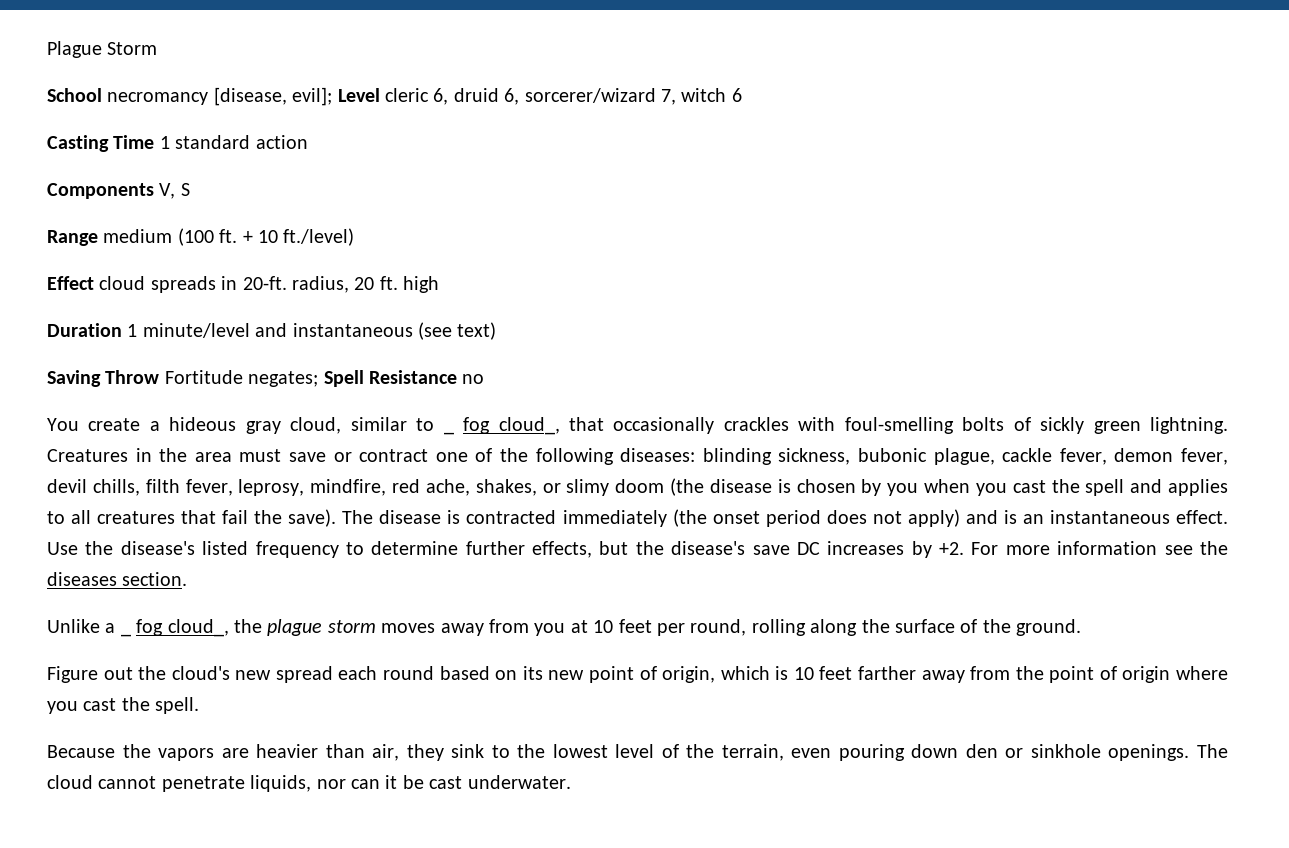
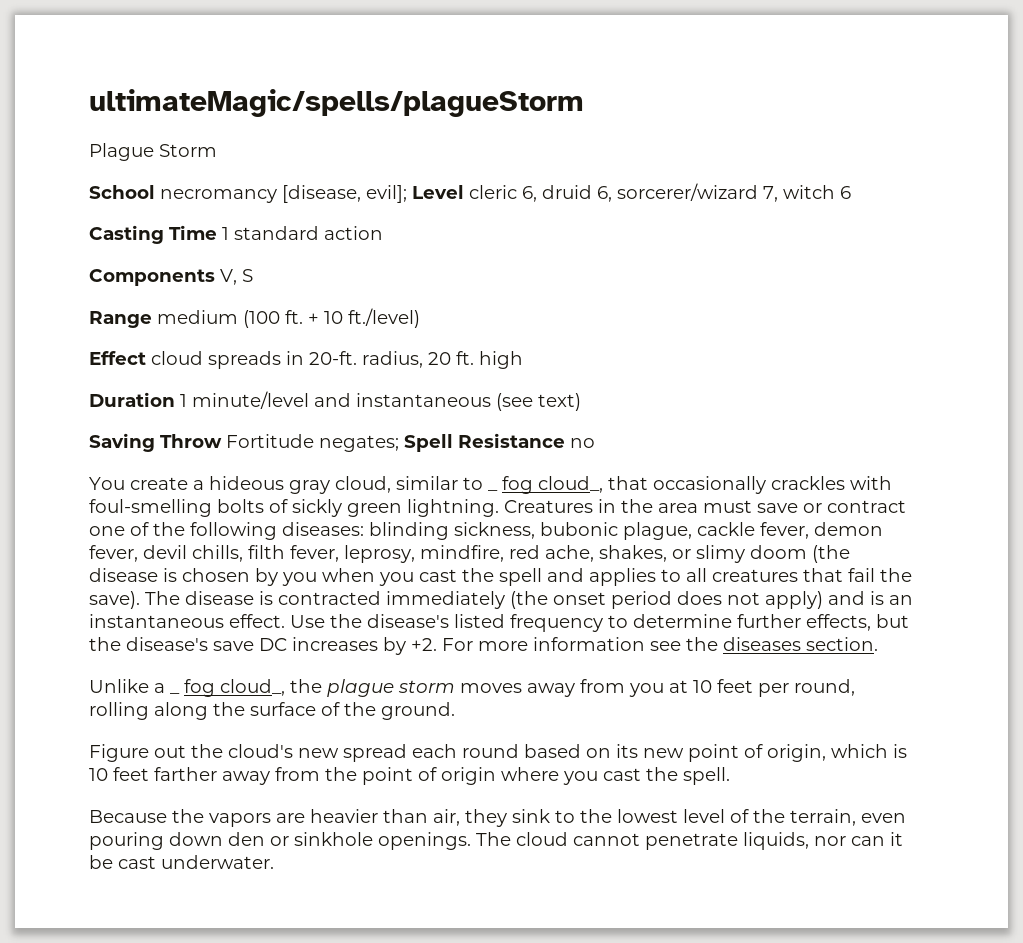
(47, 49) none -> [89,89,584,117] ultimateMagic/spells/plagueStorm //

